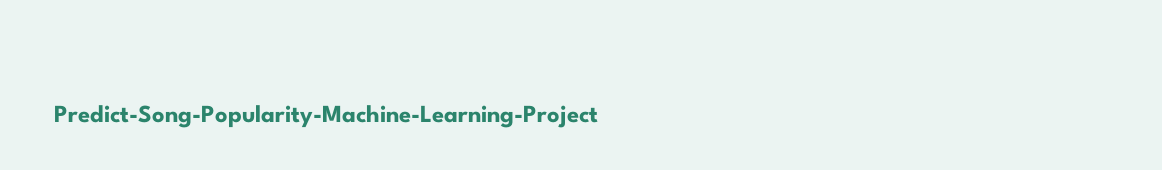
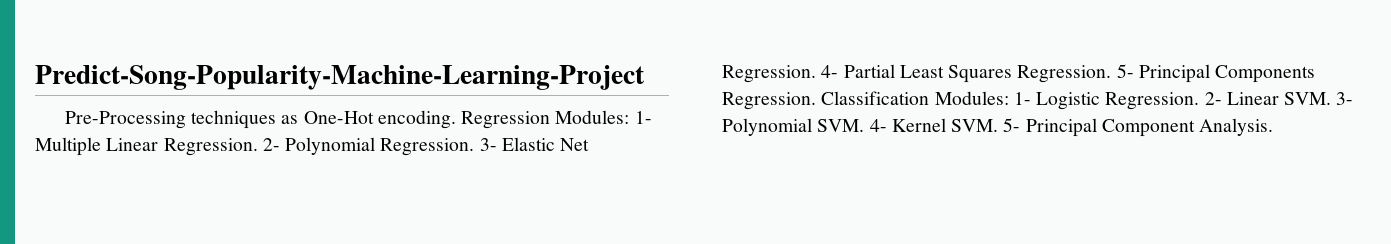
(598, 116) none -> [64,110,652,129] [35,137,590,156] [722,64,1316,83] [722,91,1354,110] [722,118,1274,137] // Pre-Processing techniques as One-Hot encoding. Regression Modules: 1- Multiple Linear Regression. 2- Polynomial Regression. 3- Elastic Net Regression. 4- Partial Least Squares Regression. 5- Principal Components Regression. Classification Modules: 1- Logistic Regression. 2- Linear SVM. 3- Polynomial SVM. 4- Kernel SVM. 5- Principal Component Analysis.

